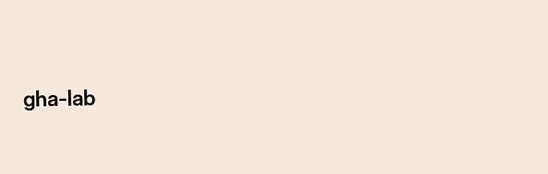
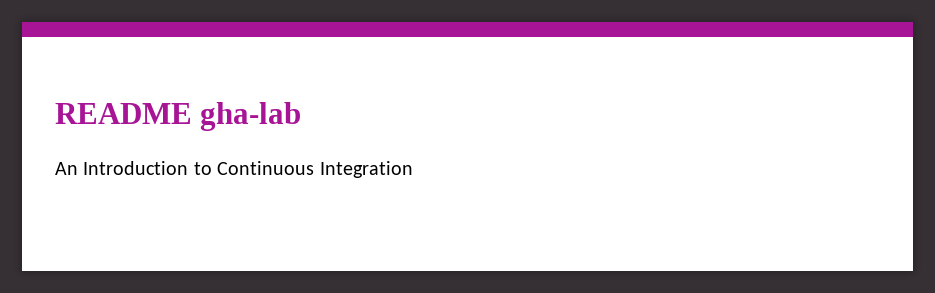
(23, 100) none -> [55,103,192,124] README
(96, 100) none -> [55,161,413,178] // An Introduction to Continuous Integration

